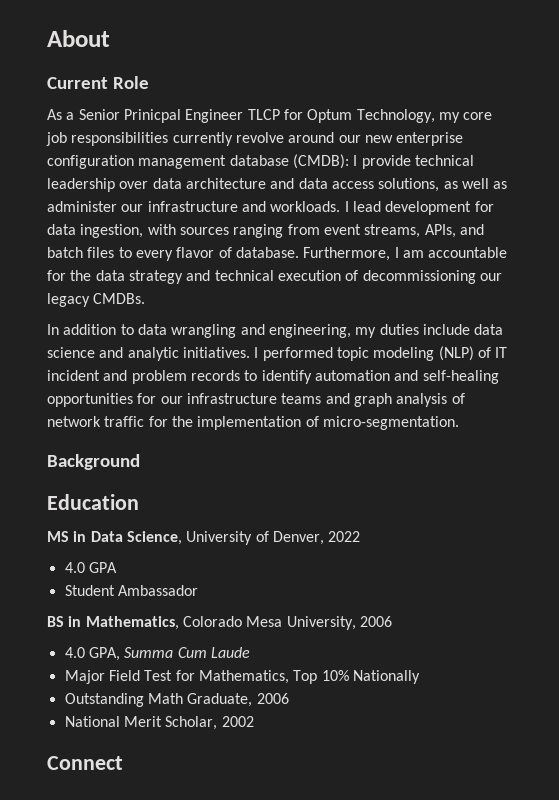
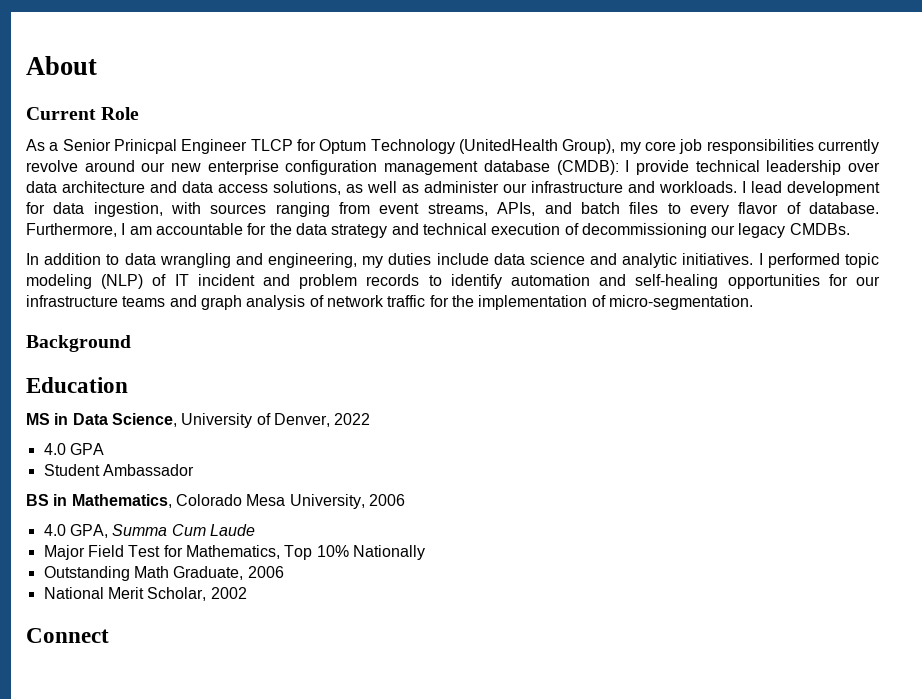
[356,109,435,123] Technology, -> [370,139,616,154] Technology (UnitedHealth Group),

